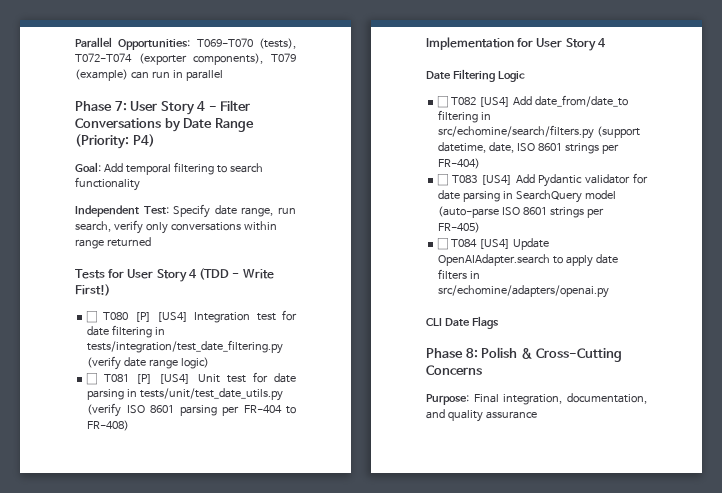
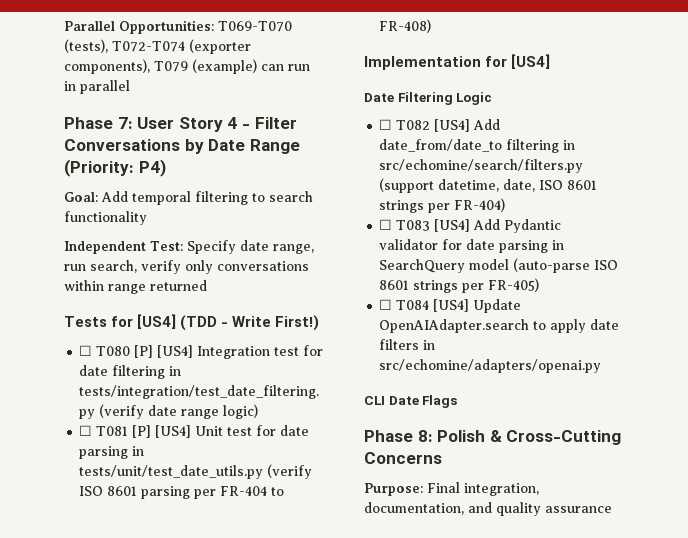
[127,269,197,282] User Story 4 -> [137,314,177,329] [US4]
[536,38,606,51] User Story 4 -> [511,54,551,69] [US4]

